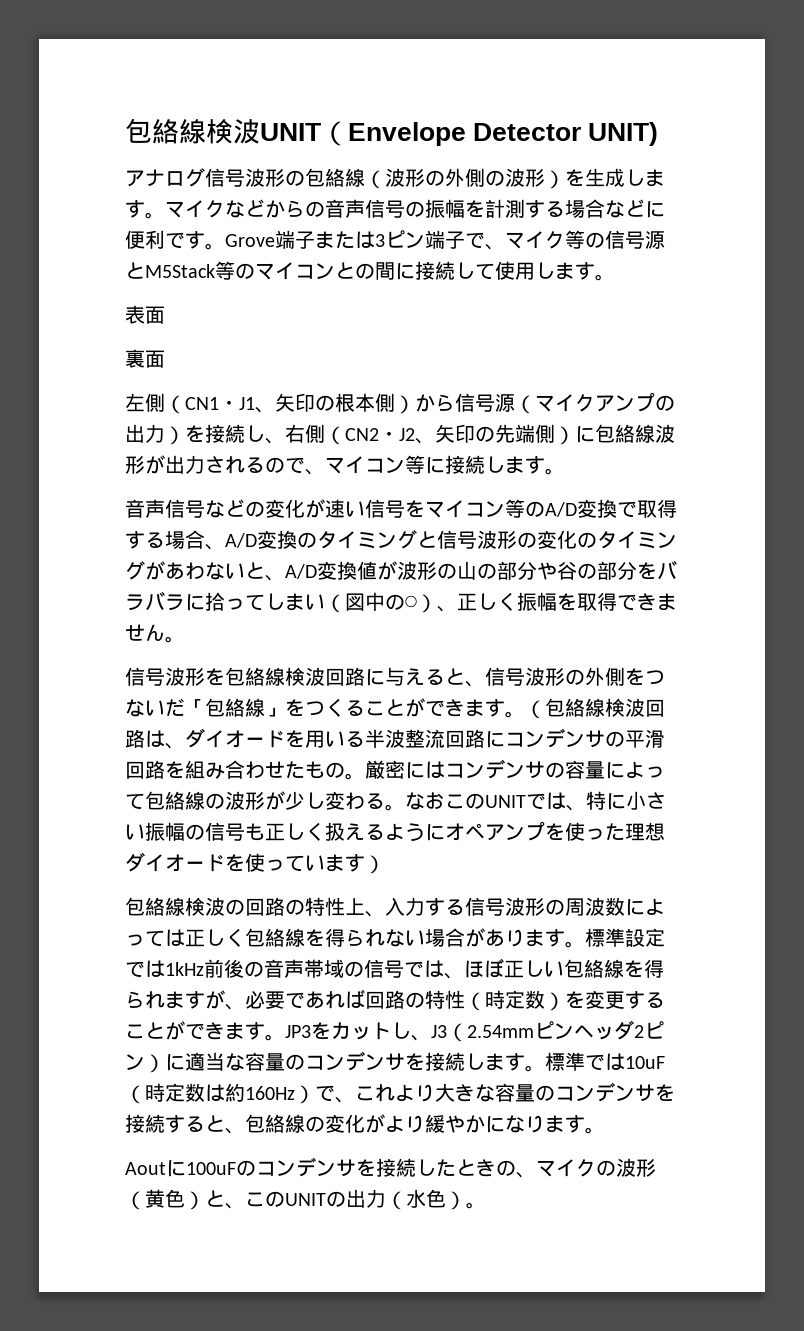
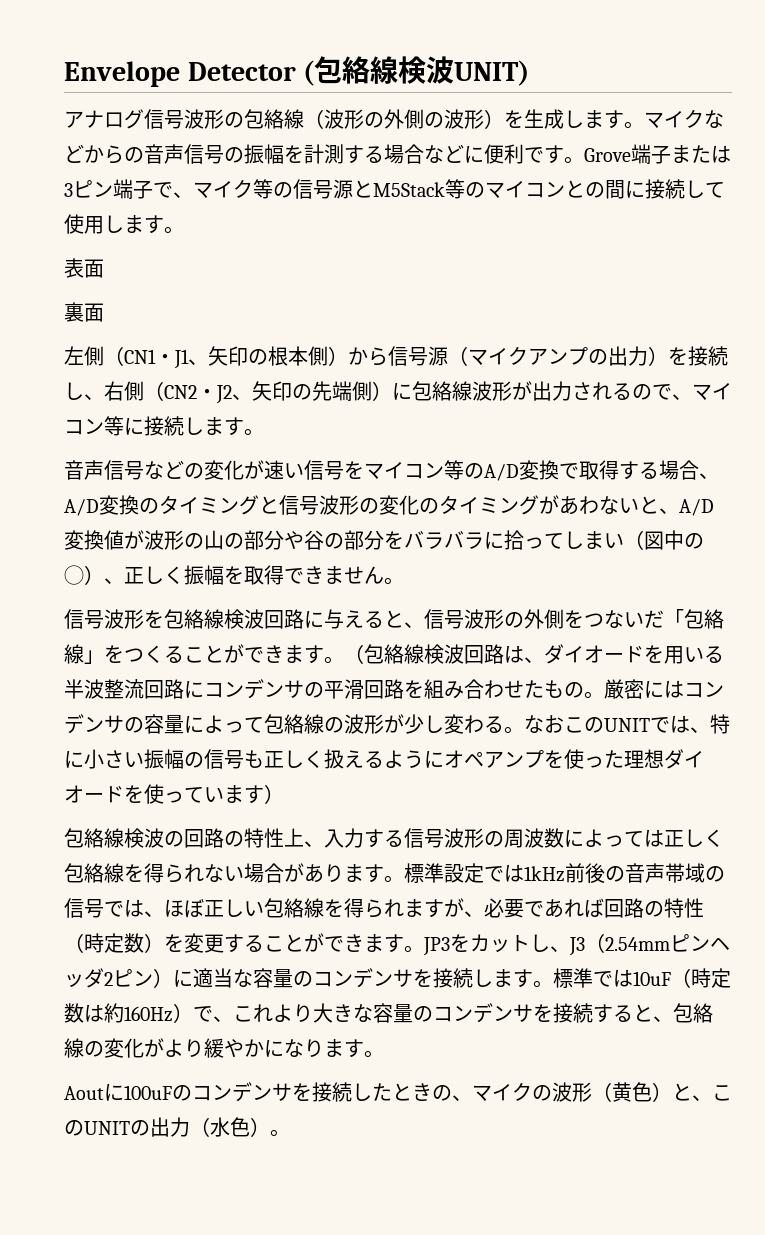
[125,118,582,146] 包絡線検波UNIT（Envelope Detector -> [64,56,455,87] Envelope Detector (包絡線検波

